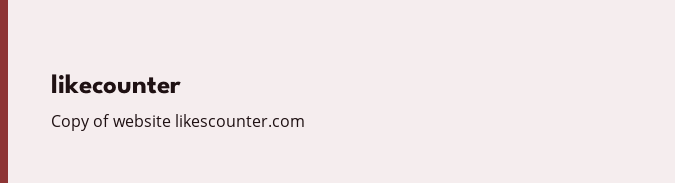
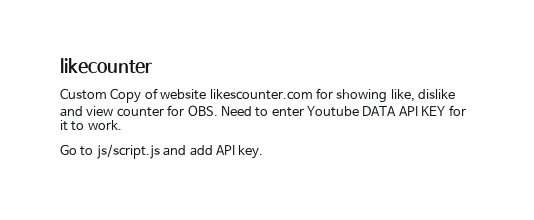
(181, 84) none -> [60,88,107,100] Custom
(305, 120) none -> [315,88,455,103] [60,105,466,117] [60,120,122,131] [60,144,264,159] for showing like, dislike and view counter for OBS. Need to enter Youtube DATA API KEY for it to work. // Go to js/script.js and add API key.

